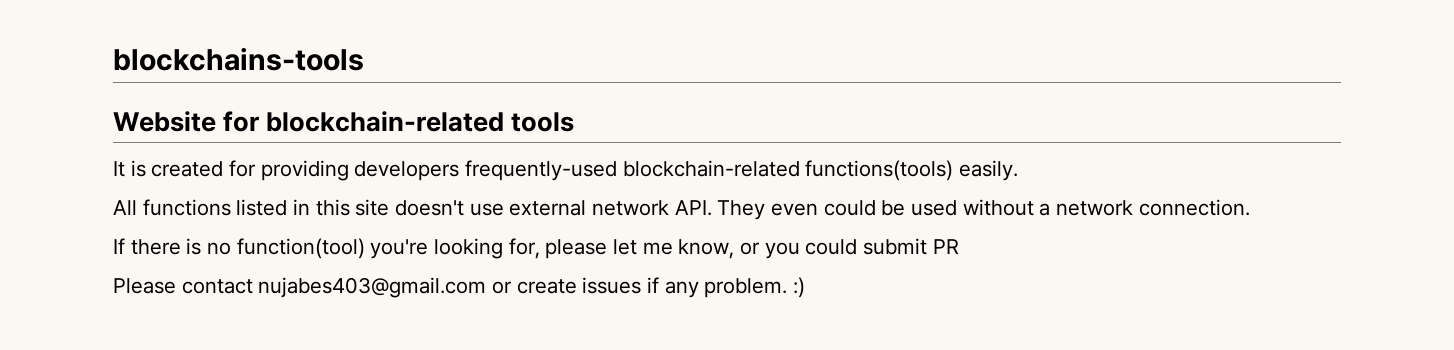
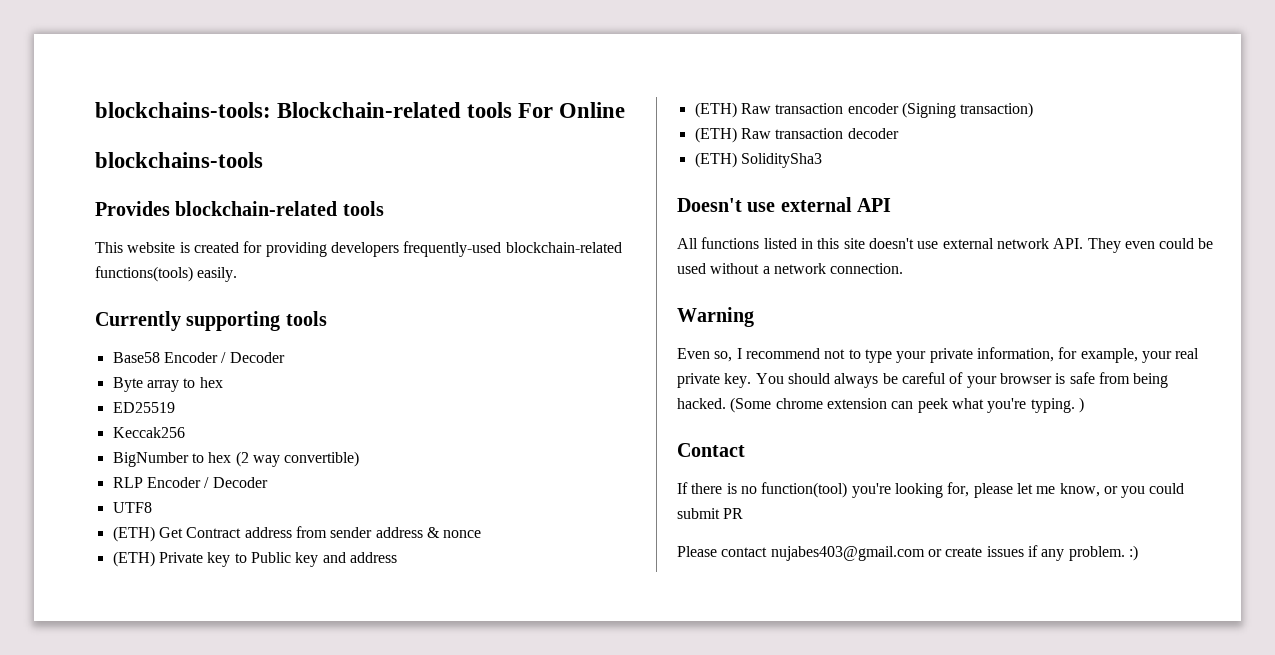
(113, 59) none -> [95,102,626,118] blockchains-tools: Blockchain-related tools For Online //
[113,111,260,132] Website for -> [95,201,170,216] Provides
[113,161,125,177] It -> [95,242,176,253] This website
(1019, 170) none -> [95,311,327,331] [112,352,285,363] [112,377,223,392] [112,402,175,413] [112,427,185,438] [112,451,360,467] [112,477,268,488] [112,502,152,513] [112,526,482,542] [112,551,397,567] [694,102,1034,118] [694,127,899,143] [694,152,822,168] [677,197,892,212] // Currently supporting tools // Base58 Encoder / Decoder // Byte array to hex // ED25519 // Keccak256 // BigNumber to hex (2 way convertible) // RLP Encoder / Decoder // UTF8 // (ETH) Get Contract address from sender address & nonce // (ETH) Private key to Public key and address // (ETH) Raw transaction encoder (Signing transaction) // (ETH) Raw transaction decoder // (ETH) SoliditySha3 // Doesn't use external API
(1250, 207) none -> [677,307,754,327] [677,347,1200,363] [677,372,1169,388] [677,397,1084,413] [677,443,745,457] // Warning // Even so, I recommend not to type your private information, for example, your real private key. You should always be careful of your browser is safe from being hacked. (Some chrome extension can peek what you're typing. ) // Contact

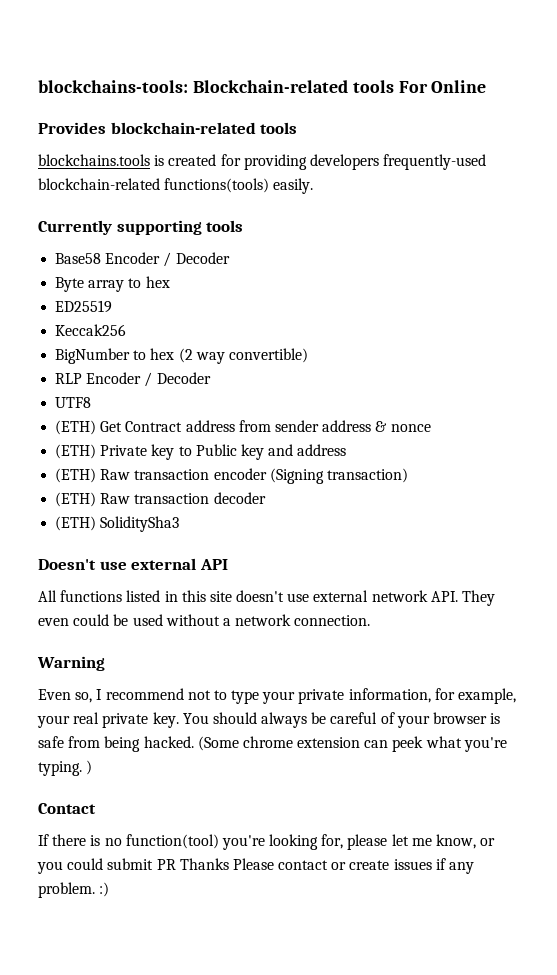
[95,152,263,168] // blockchains-tools -> (487, 86) none
[95,242,176,253] This website -> [38,154,150,166] blockchains.tools
(744, 513) // -> [179,858,229,870] Thanks
[770,546,925,561] nujabes403@gmail.com -> (329, 865) none

